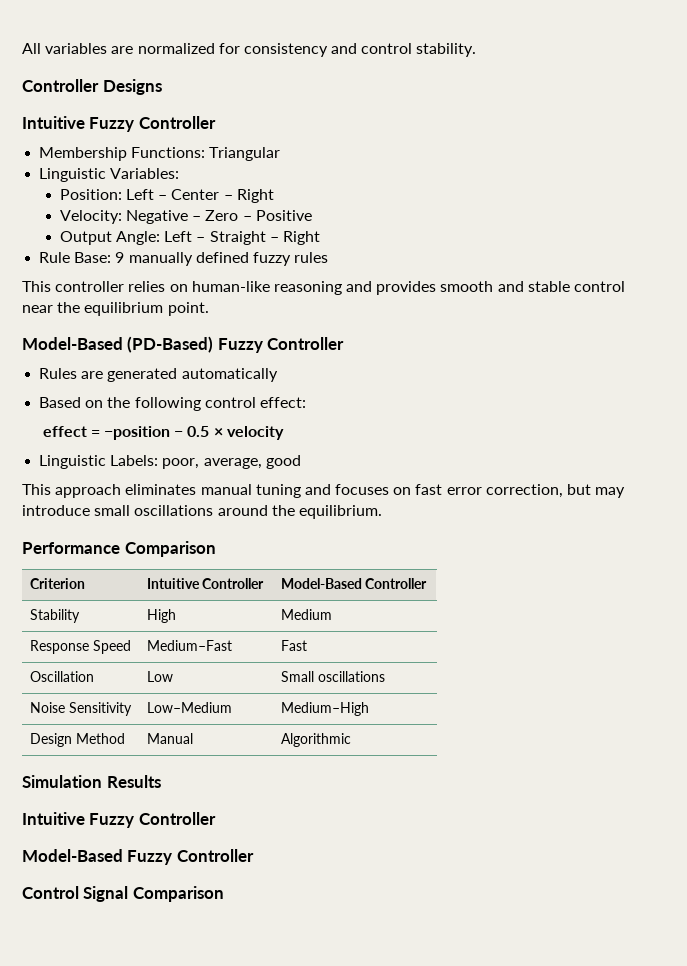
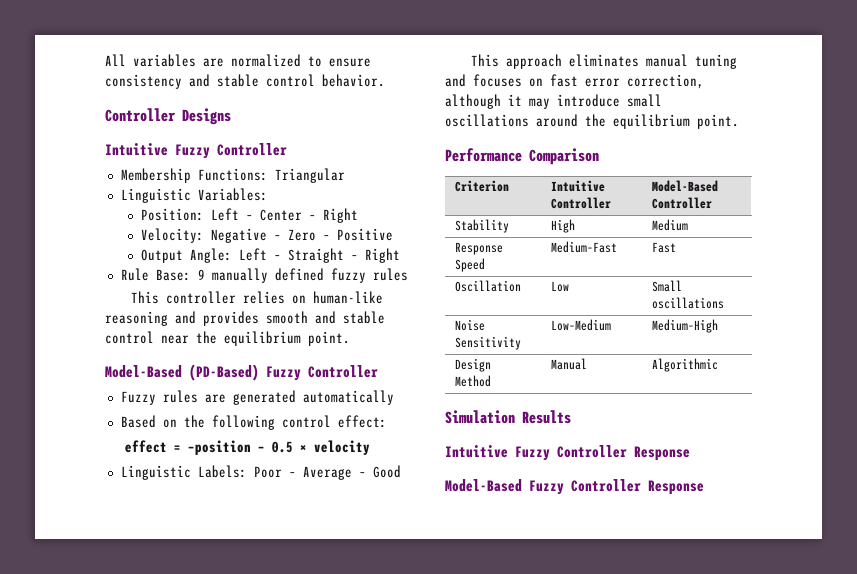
[218,43,477,57] for consistency and control stability. -> [308,56,371,67] [105,74,385,89] to ensure consistency and stable control behavior.
[39,368,78,379] Rules -> [120,390,198,405] Fuzzy rules
[162,455,301,469] poor, average, good -> [253,465,401,480] Poor – Average – Good
[567,484,592,495] but -> [445,94,522,109] although it
[298,505,382,519] equilibrium. -> [613,114,739,129] equilibrium point.
(216, 818) none -> [634,446,690,461] Response
[22,886,224,902] // Control Signal Comparison -> [648,480,704,495] Response

